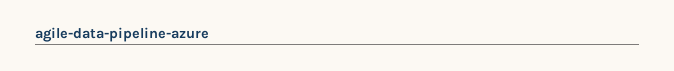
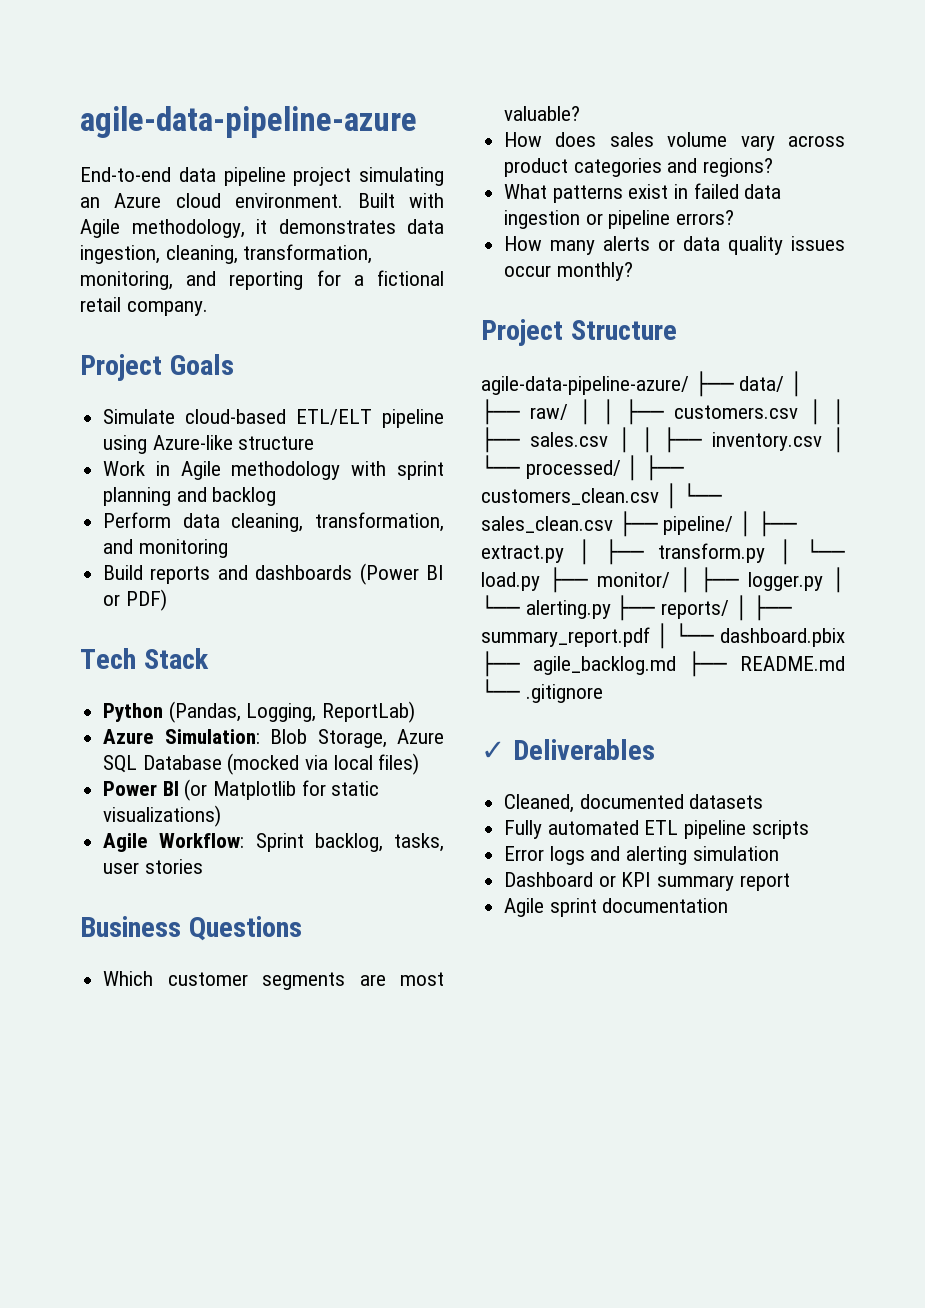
(209, 34) none -> [80,167,444,186] [80,193,444,208] [80,219,444,238] [80,244,373,264] [80,270,444,290] [80,297,208,316] [80,354,234,381] [103,409,444,428] [103,435,315,454] [103,461,444,480] [103,487,277,506] [103,512,444,532] [103,539,228,558] [103,563,444,585] [103,589,167,611] [80,648,209,669] [103,701,416,723] [103,729,444,748] [103,753,420,775] [103,779,380,801] [103,805,222,827] [103,833,444,852] [103,859,203,874] [80,916,302,941] [103,971,444,990] [504,106,581,121] [504,132,845,151] [504,158,774,177] [504,183,782,203] [504,210,735,229] [504,236,845,255] [504,262,633,281] [481,319,677,346] [481,371,804,397] [481,399,845,425] [481,427,845,453] [481,455,685,481] [481,483,723,509] [481,511,797,537] [481,539,845,565] [481,567,845,593] [481,595,793,621] [481,623,845,649] [481,651,845,677] [481,679,603,703] [481,739,655,760] [504,794,764,813] [504,820,809,839] [504,846,779,865] [504,872,790,891] [504,898,729,917] // End-to-end data pipeline project simulating an Azure cloud environment. Built with Agile methodology, it demonstrates data ingestion, cleaning, transformation, monitoring, and reporting for a fictional retail company. // Project Goals // Simulate cloud-based ETL/ELT pipeline using Azure-like structure // Work in Agile methodology with sprint planning and backlog // Perform data cleaning, transformation, and monitoring // Build reports and dashboards (Power BI or PDF) // Tech Stack // Python (Pandas, Logging, ReportLab) // Azure Simulation: Blob Storage, Azure SQL Database (mocked via local files) // Power BI (or Matplotlib for static visualizations) // Agile Workflow: Sprint backlog, tasks, user stories // Business Questions // Which customer segments are most valuable? // How does sales volume vary across product categories and regions? // What patterns exist in failed data ingestion or pipeline errors? // How many alerts or data quality issues occur monthly? // Project Structure // agile-data-pipeline-azure/ ├── data/ │ ├── raw/ │ │ ├── customers.csv │ │ ├── sales.csv │ │ ├── inventory.csv │ └── processed/ │ ├── customers_clean.csv │ └── sales_clean.csv ├── pipeline/ │ ├── extract.py │ ├── transform.py │ └── load.py ├── monitor/ │ ├── logger.py │ └── alerting.py ├── reports/ │ ├── summary_report.pdf │ └── dashboard.pbix ├── agile_backlog.md ├── README.md └── .gitignore // ✓ Deliverables // Cleaned, documented datasets // Fully automated ETL pipeline scripts // Error logs and alerting simulation // Dashboard or KPI summary report // Agile sprint documentation

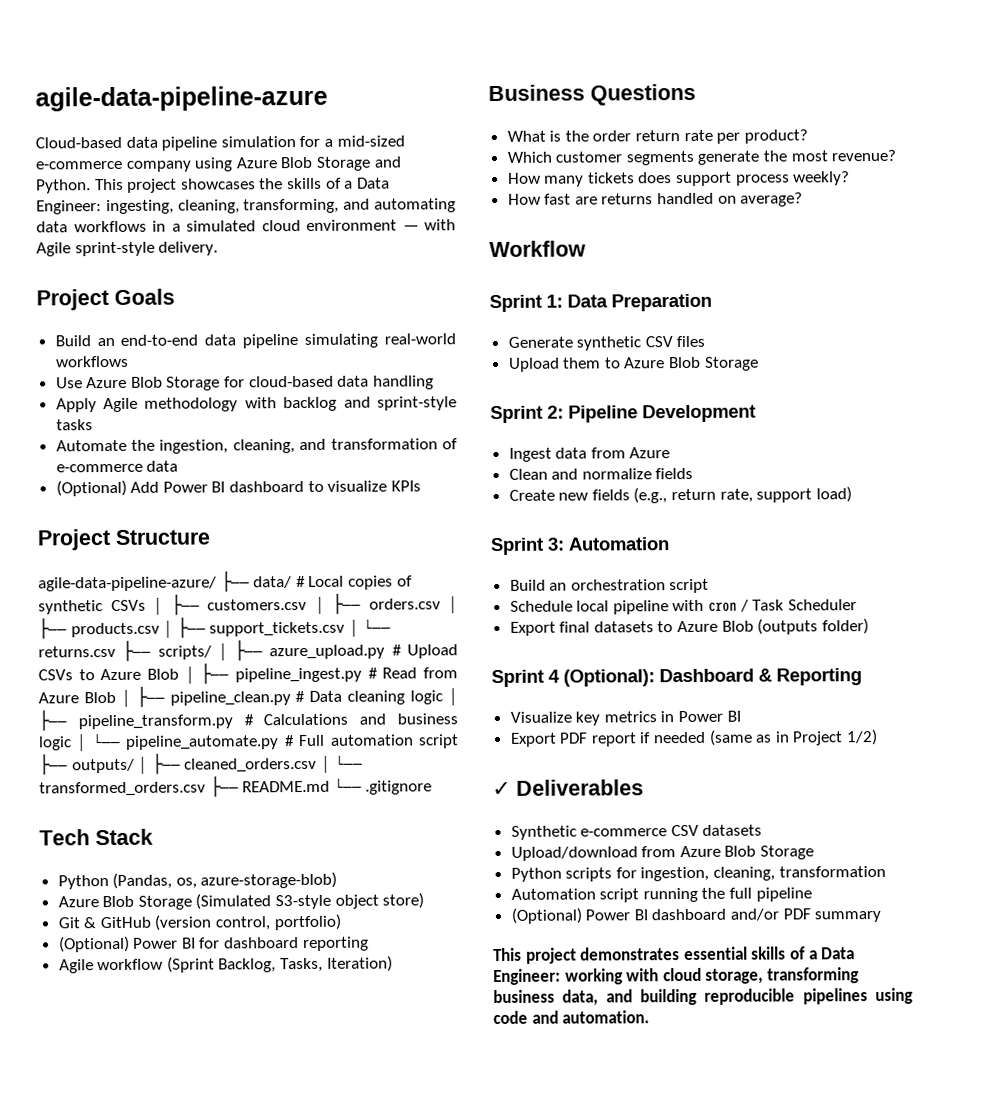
[80,167,444,186] [80,193,444,208] [80,219,444,238] [80,244,373,264] [80,270,444,290] [80,297,208,316] [80,354,234,381] [103,409,444,428] [103,435,315,454] [103,461,444,480] [103,487,277,506] [103,512,444,532] [103,539,228,558] [103,563,444,585] [103,589,167,611] [80,648,209,669] [103,701,416,723] [103,729,444,748] [103,753,420,775] [103,779,380,801] [103,805,222,827] [103,833,444,852] [103,859,203,874] [80,916,302,941] [103,971,444,990] [504,106,581,121] [504,132,845,151] [504,158,774,177] [504,183,782,203] [504,210,735,229] [504,236,845,255] [504,262,633,281] End-to-end data pipeline project simulating an Azure cloud environment. Built with Agile methodology, it demonstrates data ingestion, cleaning, transformation, monitoring, and reporting for a fictional retail company. // Project Goals // Simulate cloud-based ETL/ELT pipeline using Azure-like structure // Work in Agile methodology with sprint planning and backlog // Perform data cleaning, transformation, and monitoring // Build reports and dashboards (Power BI or PDF) // Tech Stack // Python (Pandas, Logging, ReportLab) // Azure Simulation: Blob Storage, Azure SQL Database (mocked via local files) // Power BI (or Matplotlib for static visualizations) // Agile Workflow: Sprint backlog, tasks, user stories // Business Questions // Which customer segments are most valuable? // How does sales volume vary across product categories and regions? // What patterns exist in failed data ingestion or pipeline errors? // How many alerts or data quality issues occur monthly? -> [35,135,405,151] [35,156,402,172] [36,177,390,194] [36,198,457,215] [36,219,456,233] [36,241,219,257] [36,288,175,311] [54,333,456,349] [54,355,129,368] [55,375,434,391] [55,396,457,413] [55,419,93,431] [55,438,458,454] [55,460,179,473] [55,479,421,497] Cloud-based data pipeline simulation for a mid-sized e-commerce company using Azure Blob Storage and Python. This project showcases the skills of a Data Engineer: ingesting, cleaning, transforming, and automating data workflows in a simulated cloud environment — with Agile sprint-style delivery. // Project Goals // Build an end-to-end data pipeline simulating real-world workflows // Use Azure Blob Storage for cloud-based data handling // Apply Agile methodology with backlog and sprint-style tasks // Automate the ingestion, cleaning, and transformation of e-commerce data // (Optional) Add Power BI dashboard to visualize KPIs
[790,371,804,397] [481,399,845,425] [481,427,845,453] [481,455,685,481] [481,483,723,509] [481,511,797,537] [481,539,845,565] [481,567,845,593] [481,595,793,621] [481,623,845,649] [481,651,845,677] [481,679,603,703] [481,739,655,760] [504,794,764,813] [504,820,809,839] [504,846,779,865] [504,872,790,891] [504,898,729,917] │ ├── raw/ │ │ ├── customers.csv │ │ ├── sales.csv │ │ ├── inventory.csv │ └── processed/ │ ├── customers_clean.csv │ └── sales_clean.csv ├── pipeline/ │ ├── extract.py │ ├── transform.py │ └── load.py ├── monitor/ │ ├── logger.py │ └── alerting.py ├── reports/ │ ├── summary_report.pdf │ └── dashboard.pbix ├── agile_backlog.md ├── README.md └── .gitignore // ✓ Deliverables // Cleaned, documented datasets // Fully automated ETL pipeline scripts // Error logs and alerting simulation // Dashboard or KPI summary report // Agile sprint documentation -> [295,575,413,590] [38,593,458,616] [38,617,391,640] [38,640,458,662] [38,663,459,685] [38,686,459,708] [38,710,459,732] [38,732,459,752] [39,753,363,776] [39,776,433,798] [39,828,153,846] [57,871,338,890] [57,892,425,910] [57,913,341,931] [58,935,369,953] [58,955,393,974] [488,83,696,106] [506,129,808,144] [506,149,897,166] [507,171,851,187] [507,192,804,207] [489,240,586,258] [489,293,712,313] [507,335,706,351] [507,356,759,372] [490,404,756,424] [508,447,671,462] [508,467,694,480] [508,486,852,504] [490,537,670,556] [509,578,710,594] [509,599,857,615] [509,618,869,636] [491,668,862,688] [509,710,741,726] [509,728,879,747] [492,779,644,797] [510,824,763,840] [510,845,815,861] [510,865,886,882] [510,887,812,903] [510,907,882,924] [493,946,856,964] [493,967,859,986] [493,987,913,1006] [493,1010,651,1025] # Local copies of synthetic CSVs │ ├── customers.csv │ ├── orders.csv │ ├── products.csv │ ├── support_tickets.csv │ └── returns.csv ├── scripts/ │ ├── azure_upload.py # Upload CSVs to Azure Blob │ ├── pipeline_ingest.py # Read from Azure Blob │ ├── pipeline_clean.py # Data cleaning logic │ ├── pipeline_transform.py # Calculations and business logic │ └── pipeline_automate.py # Full automation script ├── outputs/ │ ├── cleaned_orders.csv │ └── transformed_orders.csv ├── README.md └── .gitignore // Tech Stack // Python (Pandas, os, azure-storage-blob) // Azure Blob Storage (Simulated S3-style object store) // Git & GitHub (version control, portfolio) // (Optional) Power BI for dashboard reporting // Agile workflow (Sprint Backlog, Tasks, Iteration) // Business Questions // What is the order return rate per product? // Which customer segments generate the most revenue? // How many tickets does support process weekly? // How fast are returns handled on average? // Workflow // Sprint 1: Data Preparation // Generate synthetic CSV files // Upload them to Azure Blob Storage // Sprint 2: Pipeline Development // Ingest data from Azure // Clean and normalize fields // Create new fields (e.g., return rate, support load) // Sprint 3: Automation // Build an orchestration script // Schedule local pipeline with cron / Task Scheduler // Export final datasets to Azure Blob (outputs folder) // Sprint 4 (Optional): Dashboard & Reporting // Visualize key metrics in Power BI // Export PDF report if needed (same as in Project 1/2) // ✓ Deliverables // Synthetic e-commerce CSV datasets // Upload/download from Azure Blob Storage // Python scripts for ingestion, cleaning, transformation // Automation script running the full pipeline // (Optional) Power BI dashboard and/or PDF summary // This project demonstrates essential skills of a Data Engineer: working with cloud storage, transforming business data, and building reproducible pipelines using code and automation.

